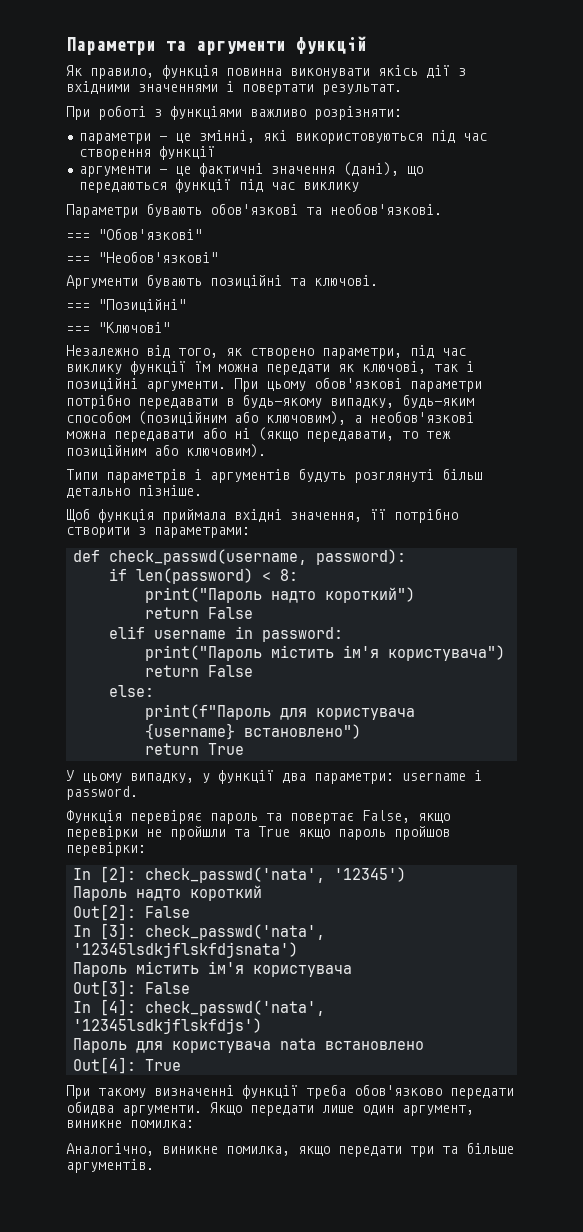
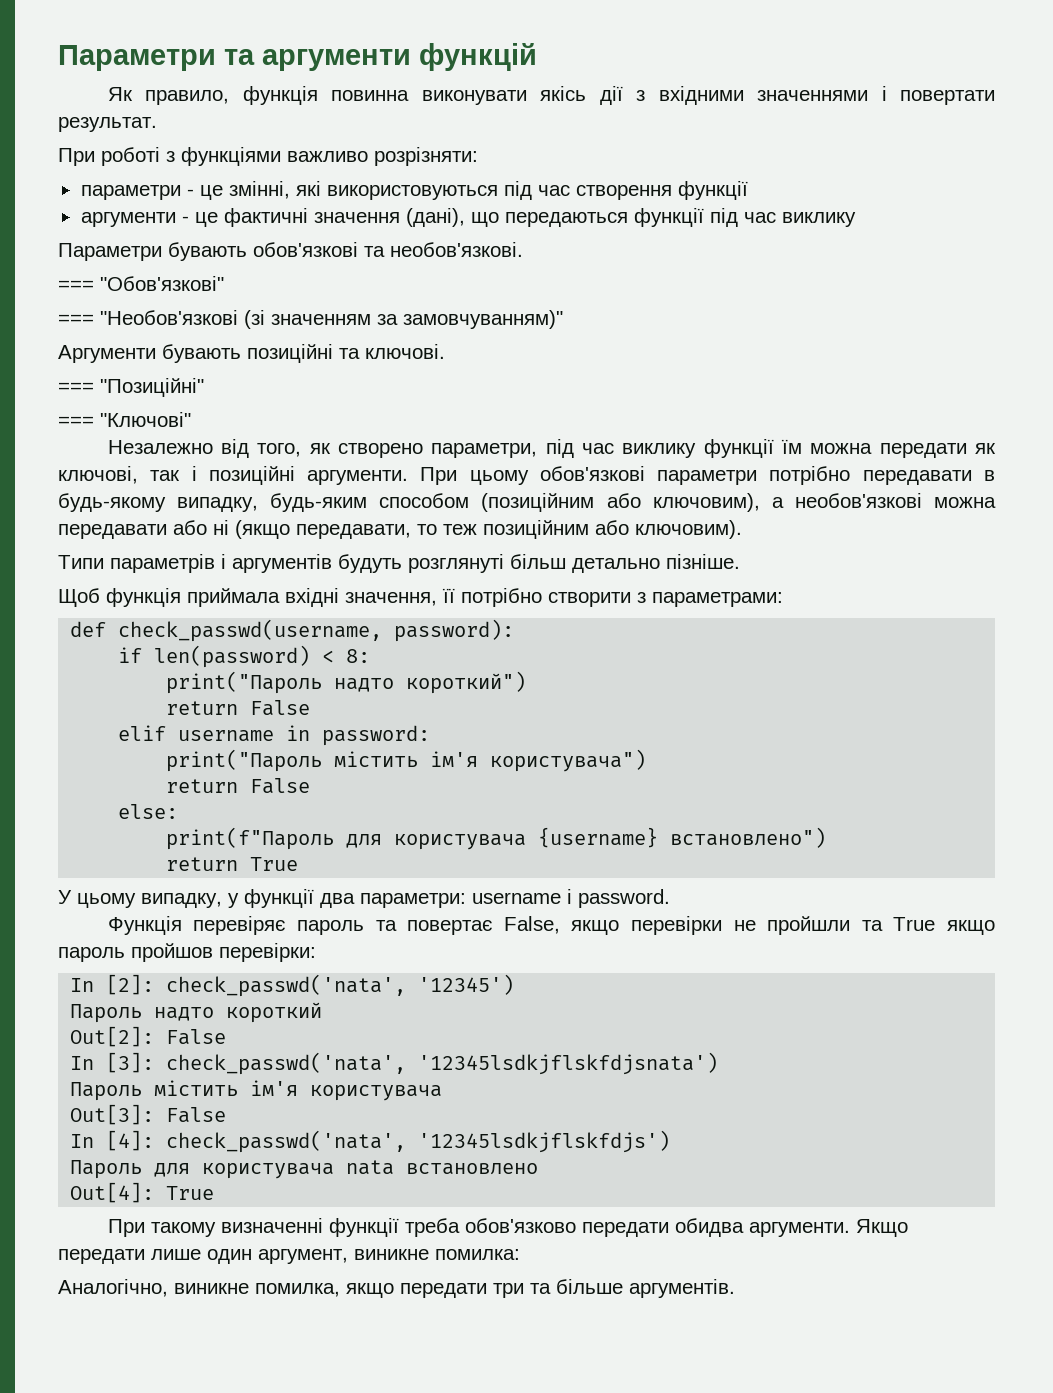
[98,251,218,263] "Необов'язкові" -> [100,310,563,329] "Необов'язкові (зі значенням за замовчуванням)"

